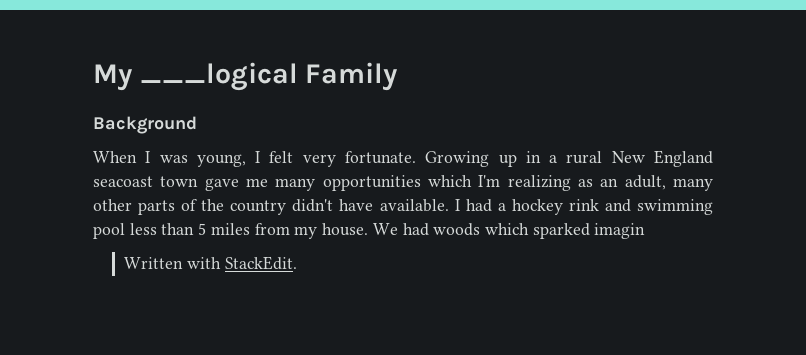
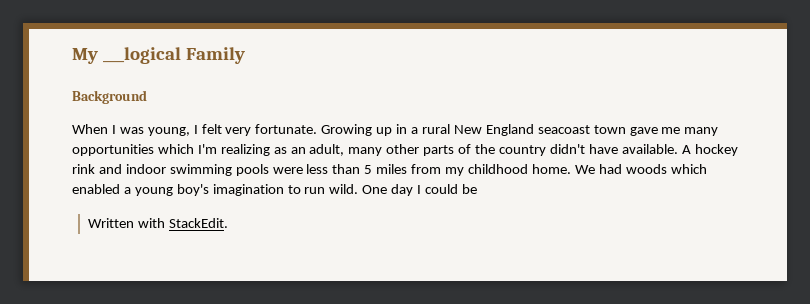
[454,199,713,215] [93,223,125,239] I had a hockey rink and swimming pool -> [681,144,738,156] [72,164,303,176] A hockey rink and indoor swimming pools were
[322,223,369,236] house. -> [467,164,571,174] childhood home.
[532,223,646,239] sparked imagin -> [72,184,477,196] enabled a young boy's imagination to run wild. One day I could be

